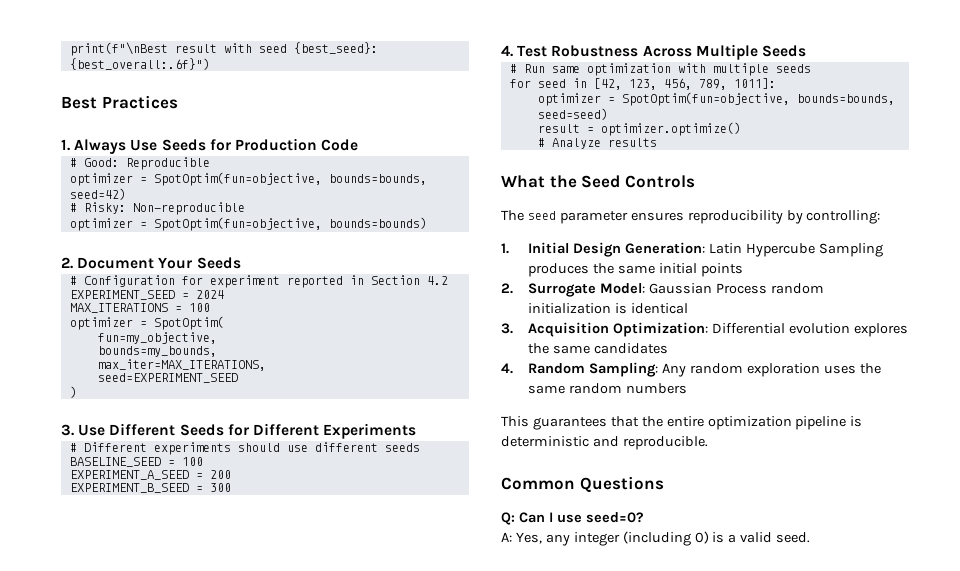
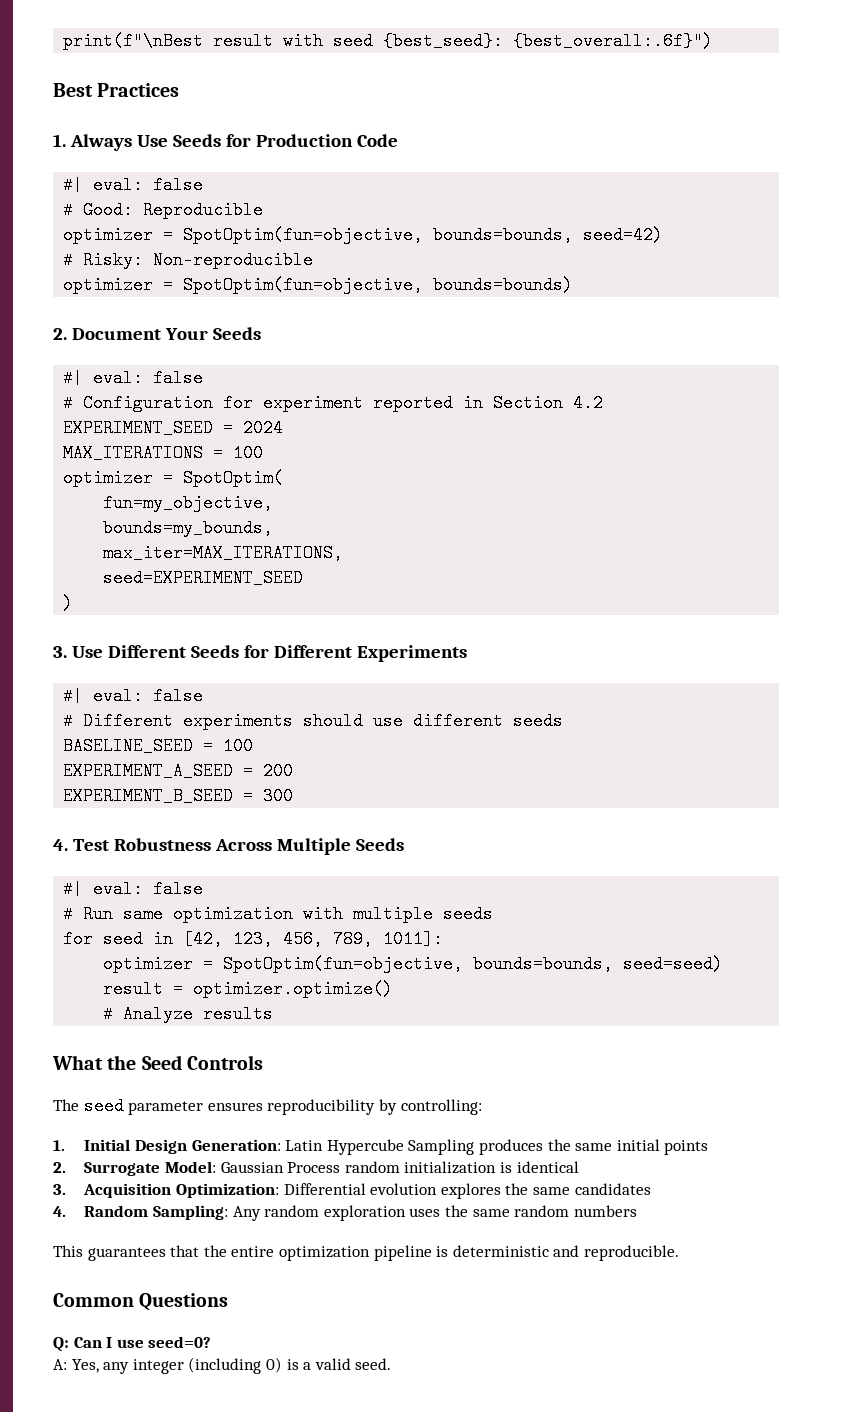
(359, 145) none -> [63,176,204,194] // #| eval: false
(241, 263) none -> [63,369,204,387] // #| eval: false
(417, 431) none -> [63,687,204,705] // #| eval: false
(806, 51) none -> [63,880,204,898] // #| eval: false

